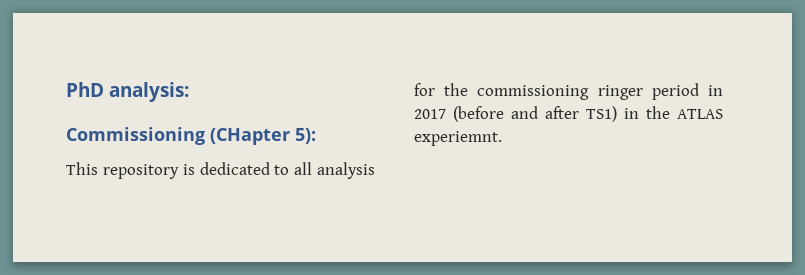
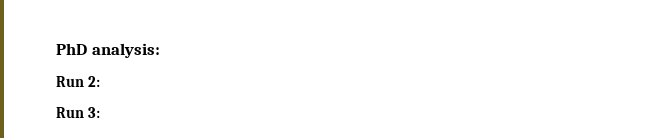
[66,127,316,145] [66,162,375,179] [414,83,723,100] [414,106,723,122] [414,131,502,146] Commissioning (CHapter 5): // This repository is dedicated to all analysis for the commissioning ringer period in 2017 (before and after TS1) in the ATLAS experiemnt. -> [56,76,101,87] [56,107,101,118] Run 2: // Run 3:

